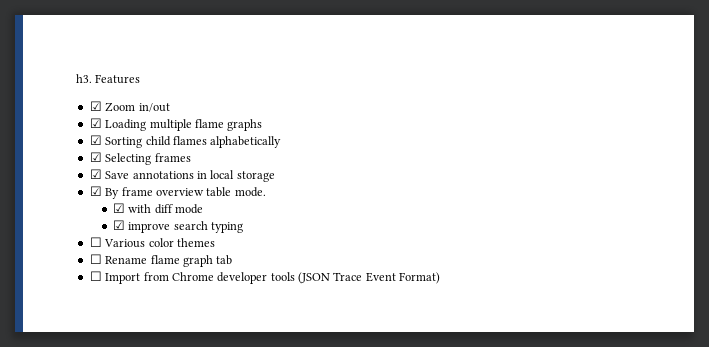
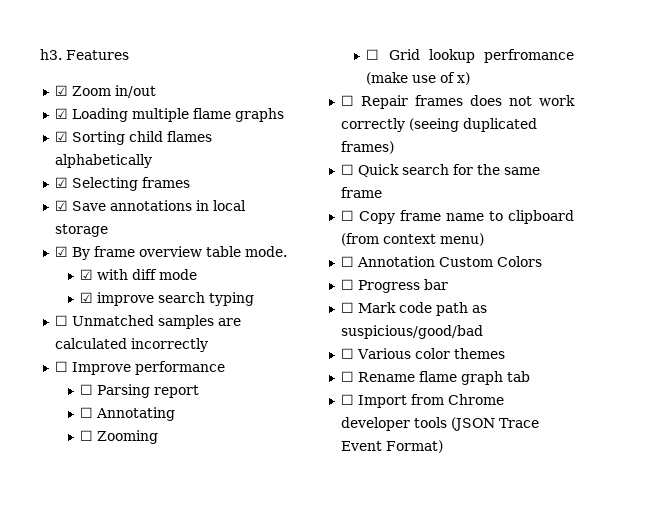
(244, 227) none -> [54,315,241,329] [54,338,208,352] [54,361,225,375] [80,384,200,398] [80,407,176,421] [80,430,159,444] [366,49,574,63] [366,72,471,85] [340,95,575,109] [340,118,537,132] [340,141,394,154] [340,164,540,177] [340,187,382,198] [340,210,574,224] [340,233,484,246] [340,256,542,267] [340,279,448,293] [340,302,487,316] [340,325,483,339] // ☐ Unmatched samples are calculated incorrectly // ☐ Improve performance // ☐ Parsing report // ☐ Annotating // ☐ Zooming // ☐ Grid lookup perfromance (make use of x) // ☐ Repair frames does not work correctly (seeing duplicated frames) // ☐ Quick search for the same frame // ☐ Copy frame name to clipboard (from context menu) // ☐ Annotation Custom Colors // ☐ Progress bar // ☐ Mark code path as suspicious/good/bad

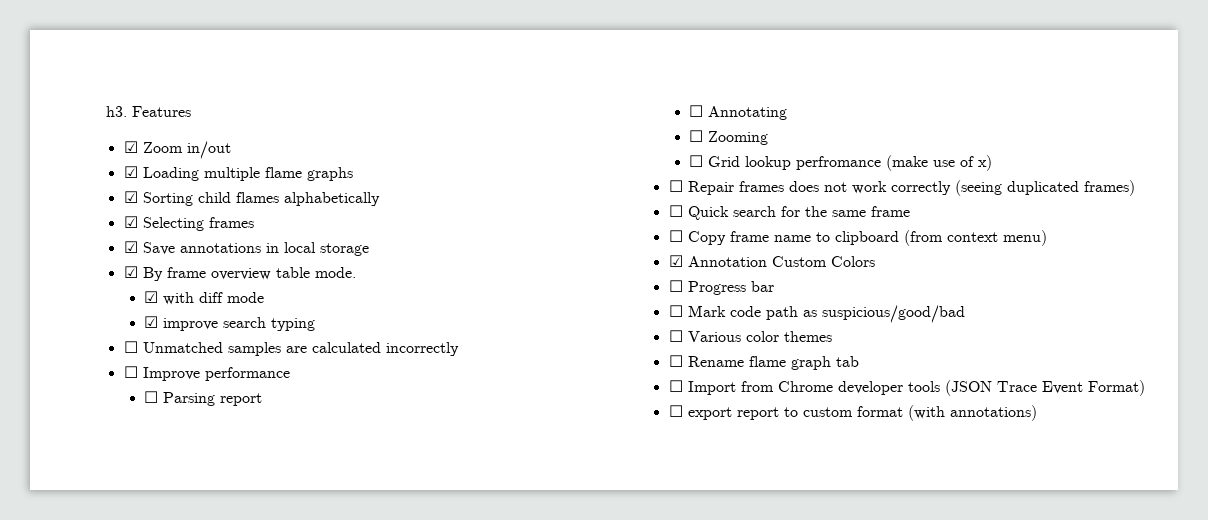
[340,256,354,267] ☐ -> [668,255,683,267] ☑
(443, 446) none -> [668,405,1037,421] // ☐ export report to custom format (with annotations)

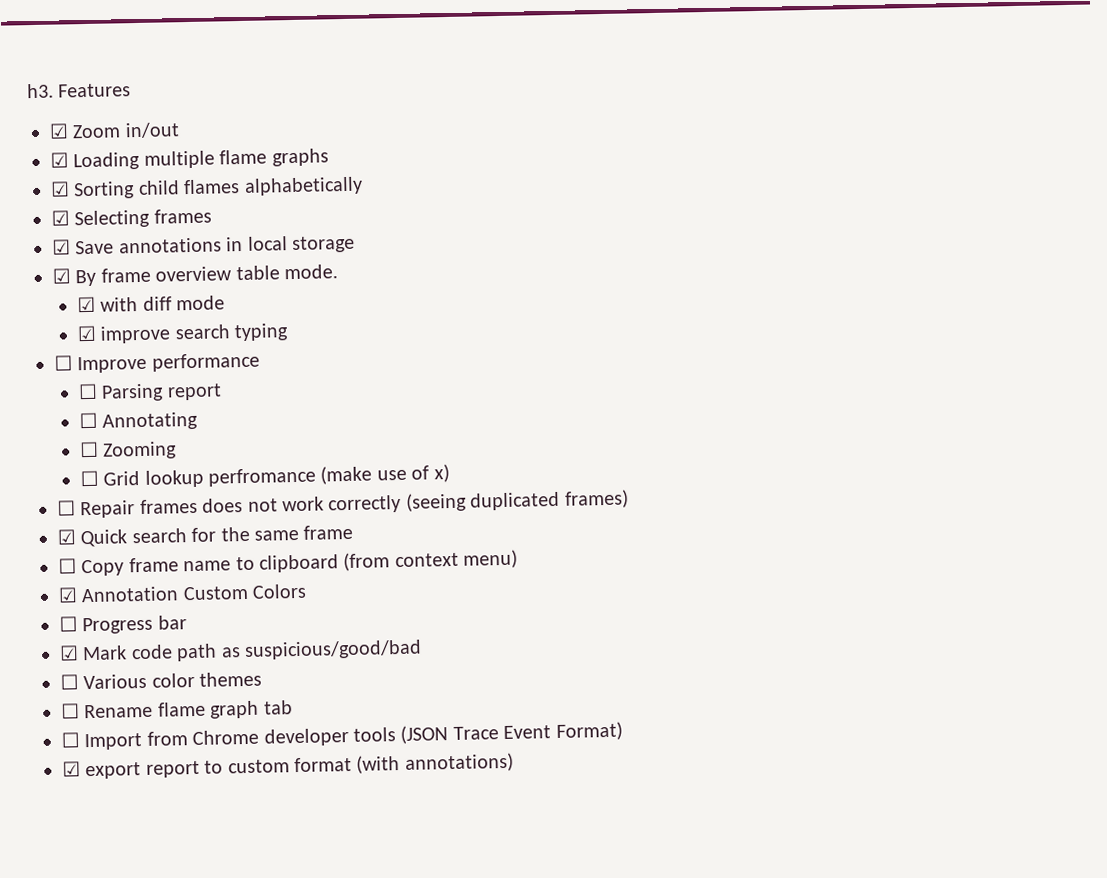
[123,341,459,356] // ☐ Unmatched samples are calculated incorrectly -> (290, 332) none
[668,205,683,217] ☐ -> [57,529,76,545] ☑
[668,305,683,317] ☐ -> [59,645,79,661] ☑
[668,405,683,417] ☐ -> [62,761,81,777] ☑

